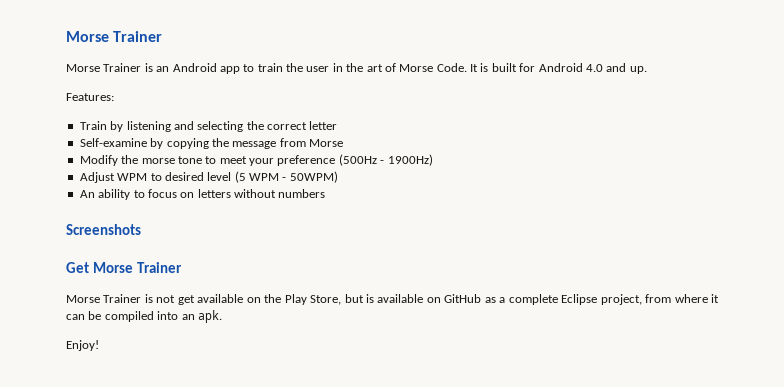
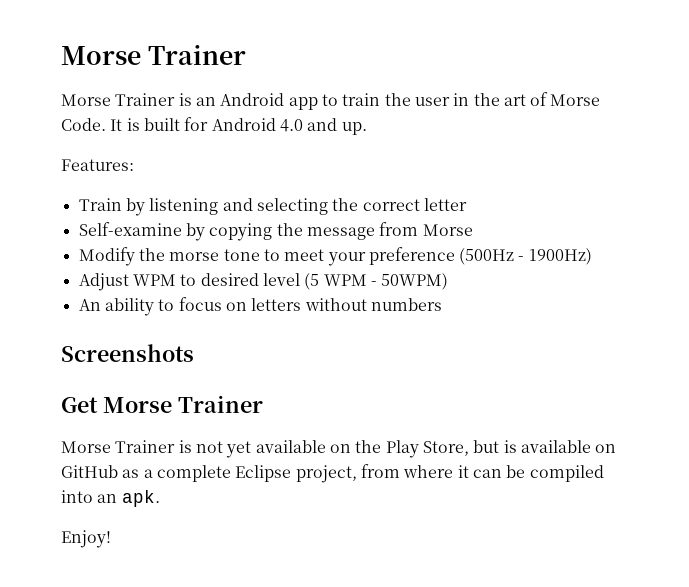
[177,295,195,305] get -> [226,441,252,458] yet

